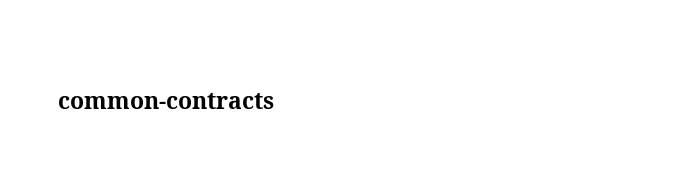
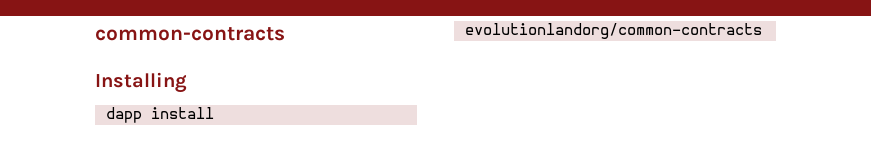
(274, 101) none -> [95,72,187,93] [105,107,214,123] [464,23,762,39] // Installing // dapp install evolutionlandorg/common-contracts

